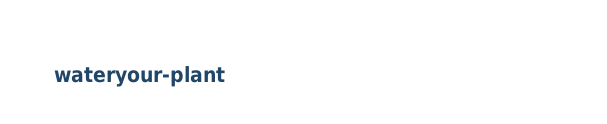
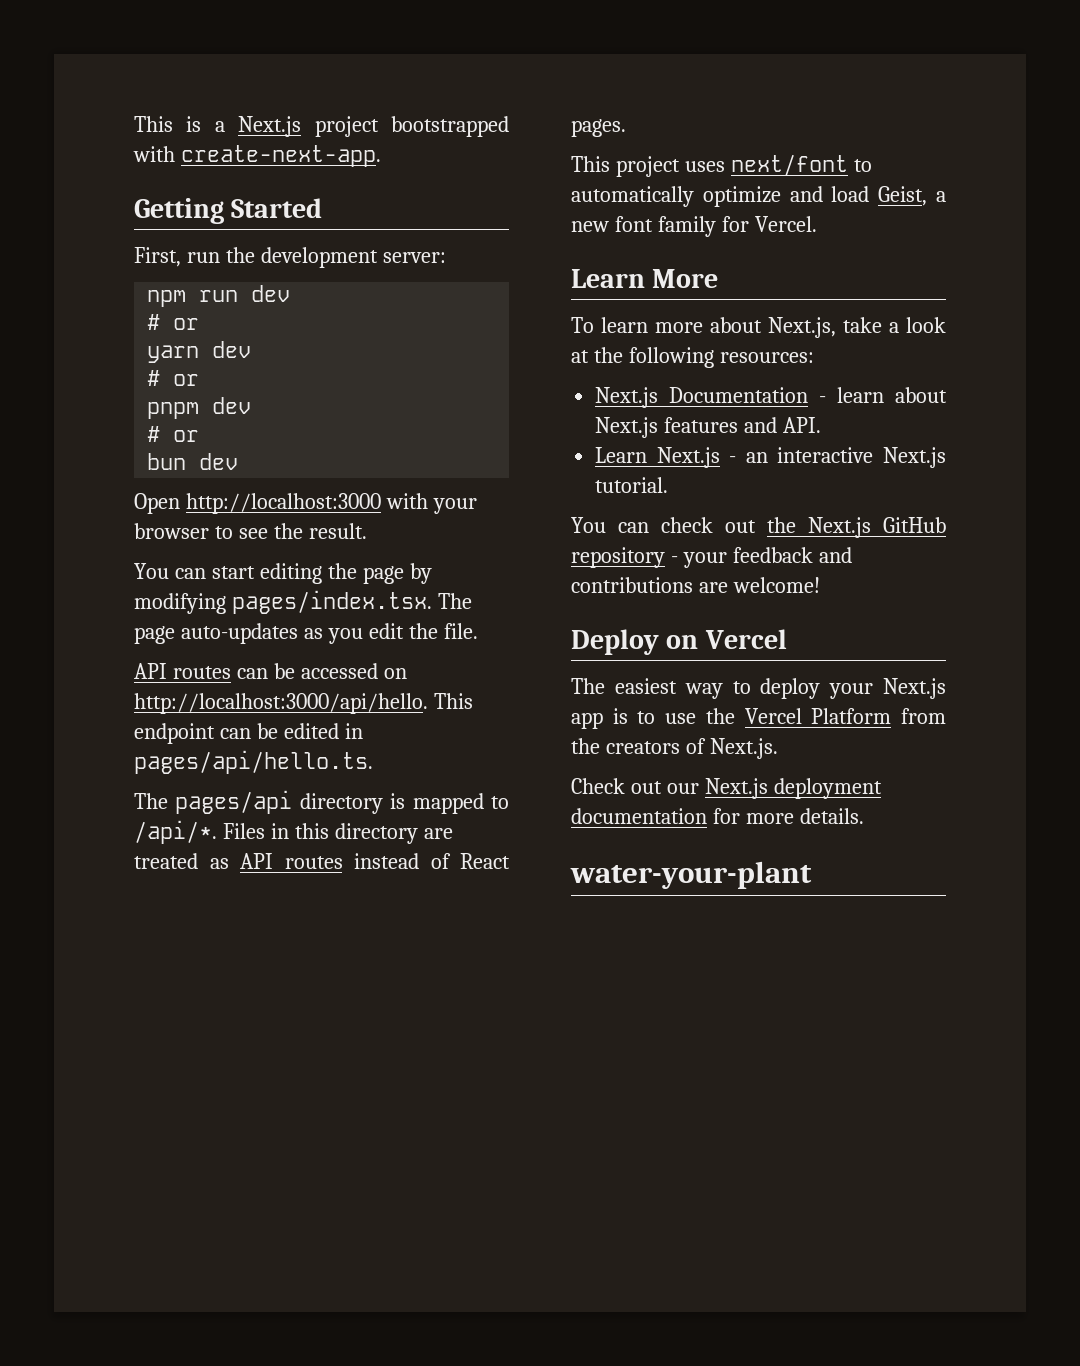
[54,66,225,87] wateryour-plant -> [134,116,509,137] [133,145,381,167] [134,198,323,224] [134,247,446,268] [147,285,291,307] [147,314,200,330] [147,341,252,363] [147,370,200,386] [147,397,252,419] [147,426,200,442] [147,453,239,470] [134,493,477,514] [134,523,367,539] [134,563,432,584] [134,590,472,614] [134,623,478,644] [134,663,407,679] [134,693,473,714] [134,723,363,744] [134,750,373,774] [134,790,509,814] [134,820,453,844] [134,853,510,869] [571,119,626,137] [571,154,872,177] [571,186,946,207] [571,216,817,237] [571,269,719,288] [571,317,946,338] [571,347,814,368] [595,387,947,408] [595,417,822,438] [595,447,946,468] [595,477,669,493] [571,517,946,538] [571,547,852,568] [571,577,820,593] [571,629,787,655] [571,678,946,699] [571,708,946,729] [571,738,778,759] [571,778,882,799] [571,808,864,824] [570,861,812,889] This is a Next.js project bootstrapped with create-next-app. // Getting Started // First, run the development server: // npm run dev // # or // yarn dev // # or // pnpm dev // # or // bun dev // Open http://localhost:3000 with your browser to see the result. // You can start editing the page by modifying pages/index.tsx. The page auto-updates as you edit the file. // API routes can be accessed on http://localhost:3000/api/hello. This endpoint can be edited in pages/api/hello.ts. // The pages/api directory is mapped to /api/*. Files in this directory are treated as API routes instead of React pages. // This project uses next/font to automatically optimize and load Geist, a new font family for Vercel. // Learn More // To learn more about Next.js, take a look at the following resources: // Next.js Documentation - learn about Next.js features and API. // Learn Next.js - an interactive Next.js tutorial. // You can check out the Next.js GitHub repository - your feedback and contributions are welcome! // Deploy on Vercel // The easiest way to deploy your Next.js app is to use the Vercel Platform from the creators of Next.js. // Check out our Next.js deployment documentation for more details. // water-your-plant

